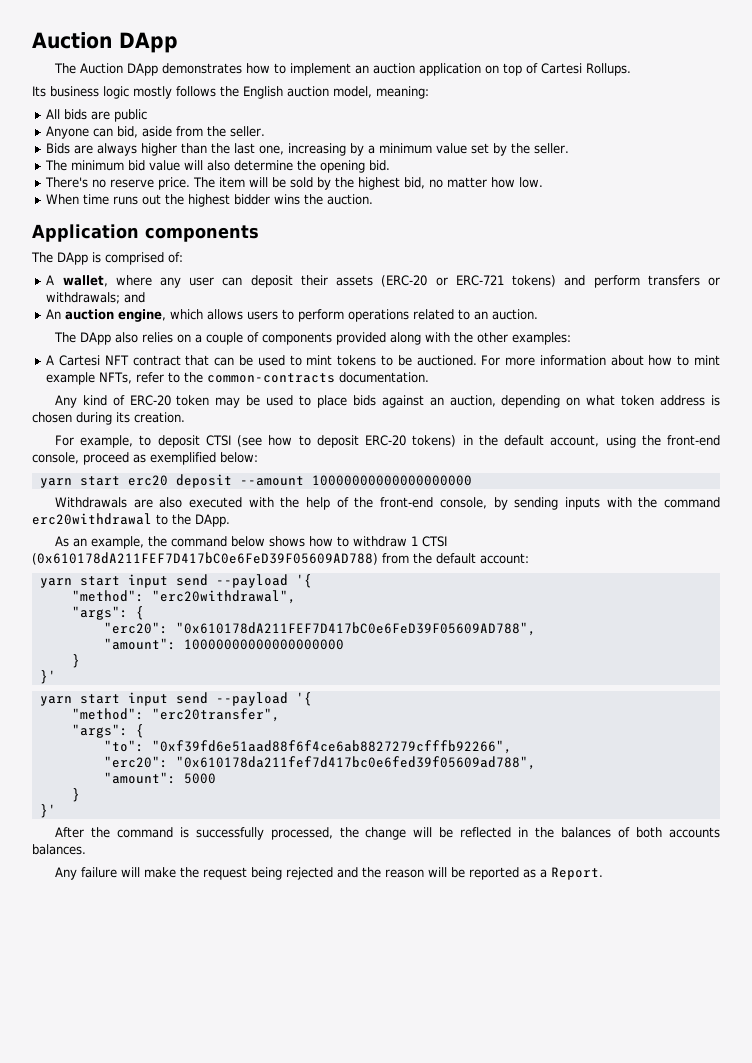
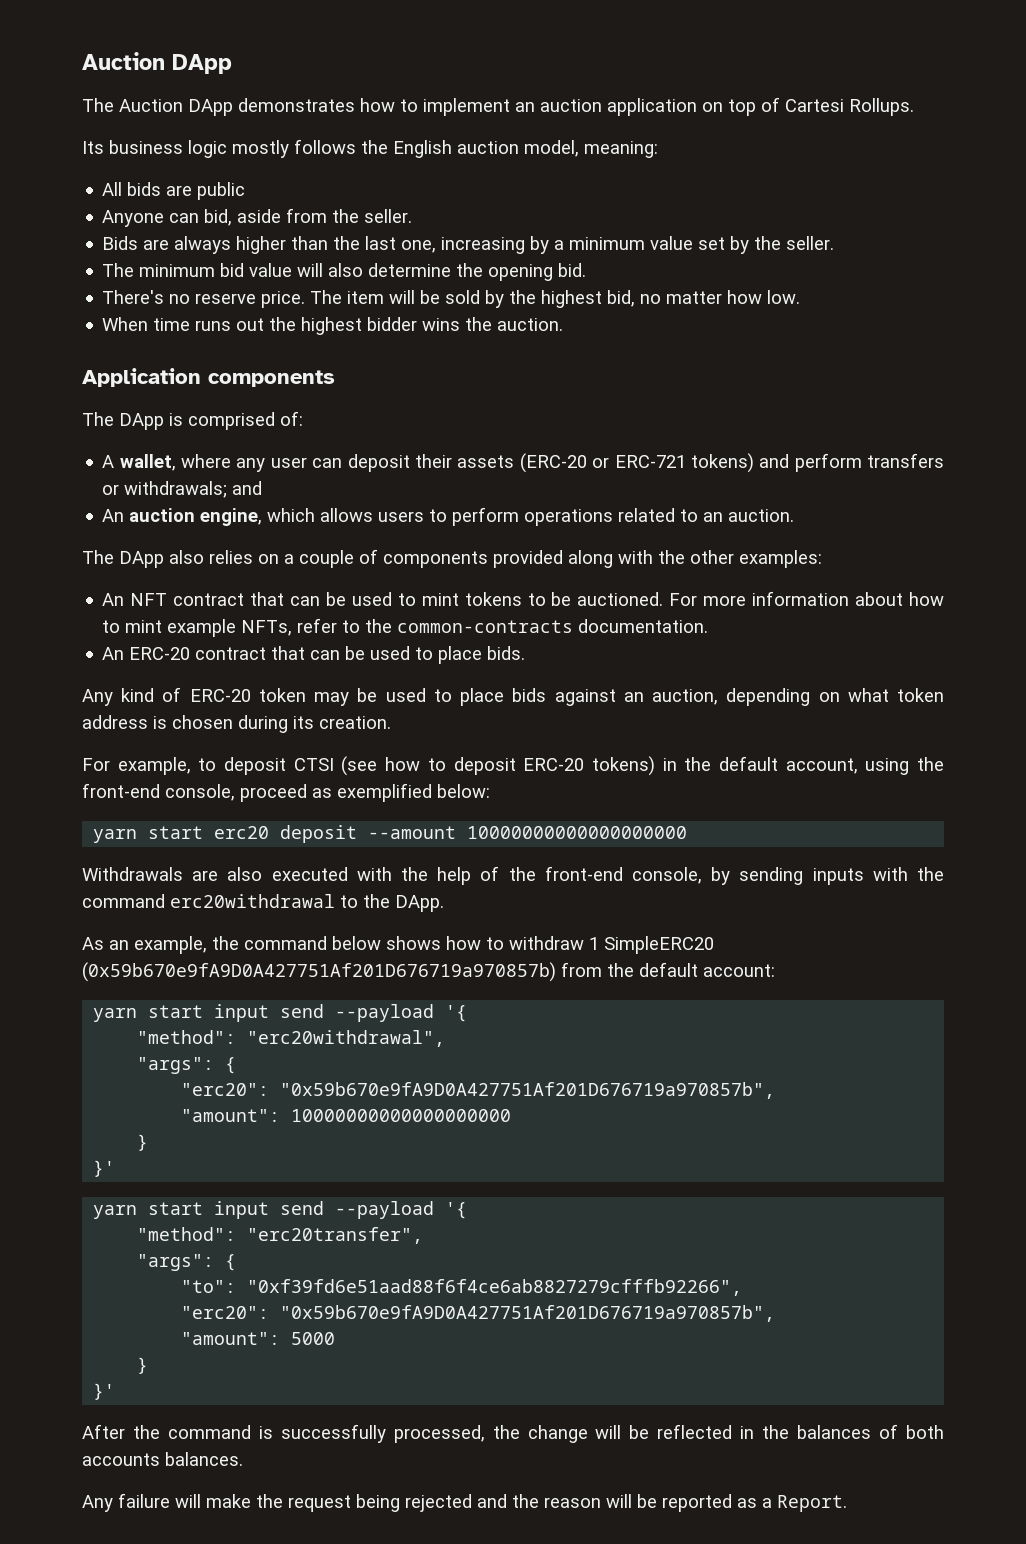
[46,355,101,366] A Cartesi -> [102,593,125,606] An
(430, 377) none -> [102,646,526,664] // An ERC-20 contract that can be used to place bids.
[421,536,447,547] [32,552,378,565] CTSI (0x610178dA211FEF7D417bC0e6FeD39F05609AD788) -> [604,936,714,954] [82,962,556,982] SimpleERC20 (0x59b670e9fA9D0A427751Af201D676719a970857b)
[175,622,536,636] "0x610178dA211FEF7D417bC0e6FeD39F05609AD788", -> [280,1082,776,1099] "0x59b670e9fA9D0A427751Af201D676719a970857b",
[175,756,536,770] "0x610178da211fef7d417bc0e6fed39f05609ad788", -> [280,1305,776,1322] "0x59b670e9fA9D0A427751Af201D676719a970857b",

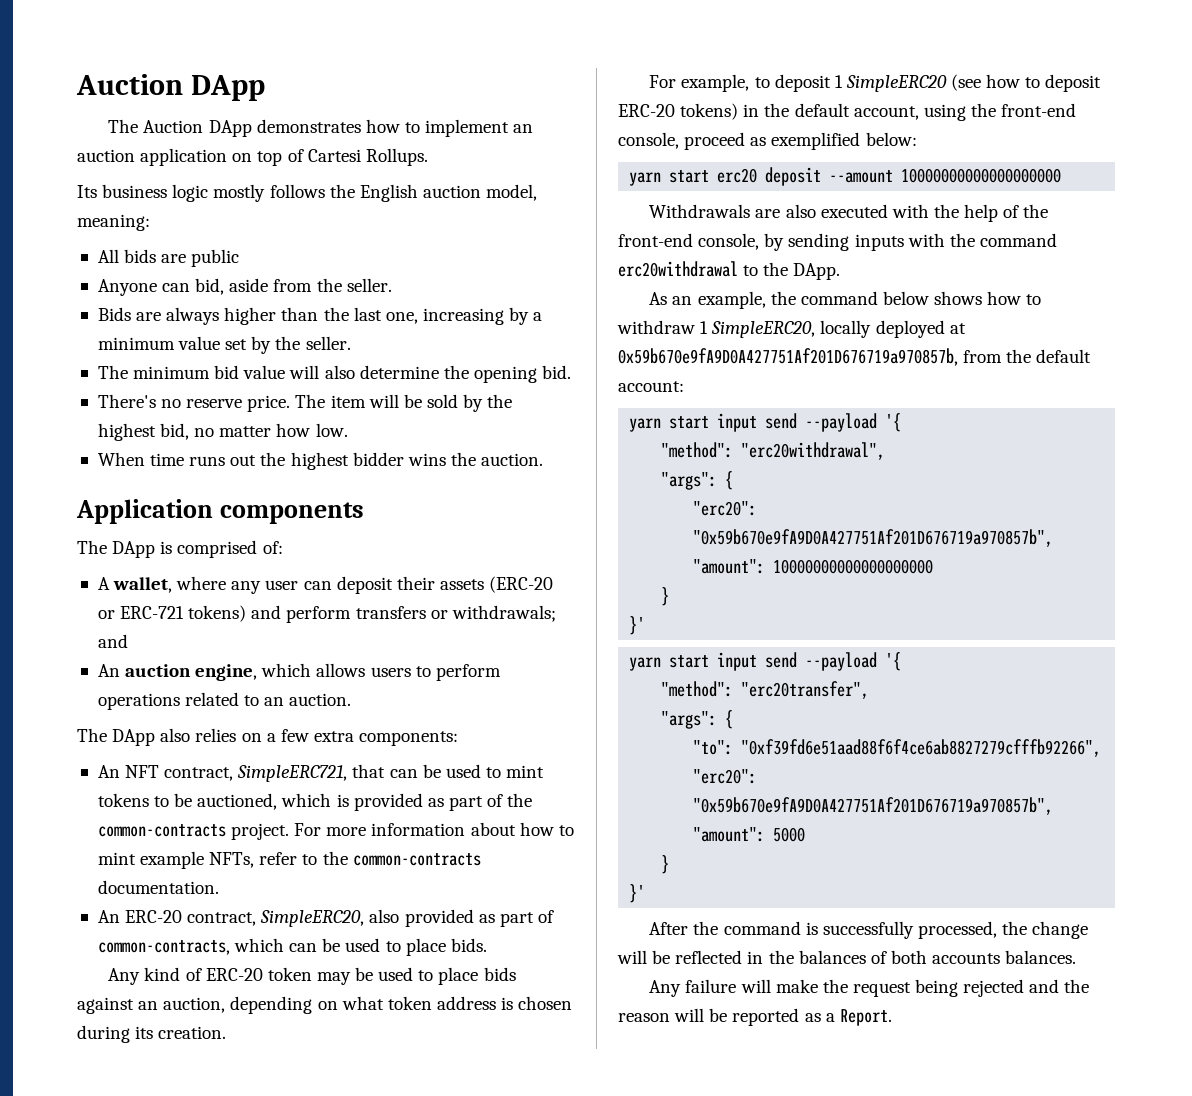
[299,549,822,568] couple of components provided along with the other examples: -> [280,729,459,746] few extra components:
[173,593,245,606] contract -> [164,765,348,782] contract, SimpleERC721,
[577,592,664,606] auctioned. -> [197,793,533,811] [97,823,290,840] auctioned, which is provided as part of the common-contracts project.
[195,646,306,660] contract that -> [187,909,554,927] [97,938,285,955] contract, SimpleERC20, also provided as part of common-contracts, which
[293,758,334,771] CTSI -> [834,75,947,92] 1 SimpleERC20
[604,936,714,954] [82,962,556,982] SimpleERC20 (0x59b670e9fA9D0A427751Af201D676719a970857b) -> [711,320,966,338] [618,348,958,366] SimpleERC20, locally deployed at 0x59b670e9fA9D0A427751Af201D676719a970857b,

